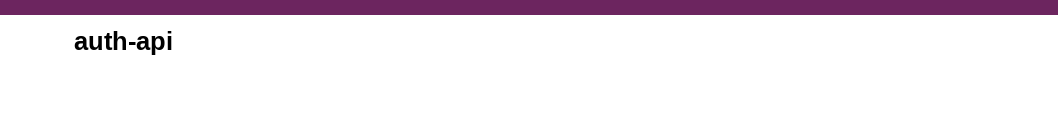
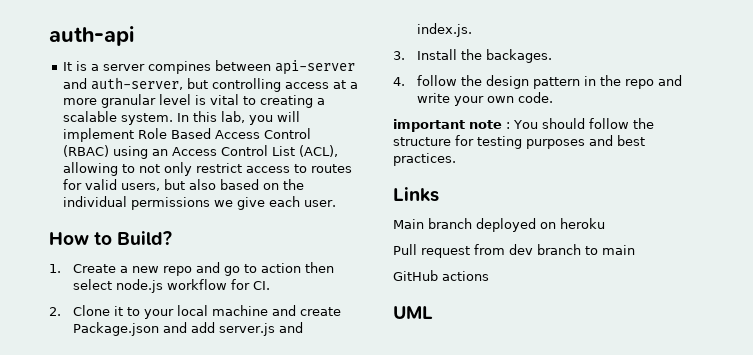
(173, 43) none -> [63,60,356,75] [63,77,359,92] [63,94,326,108] [63,111,301,125] [63,128,312,142] [63,145,339,159] [63,162,353,176] [63,179,305,191] [63,196,337,210] [49,231,173,245] [49,262,334,276] [72,279,270,293] [49,305,341,319] [72,322,303,336] [416,23,472,37] [393,49,552,63] [393,75,682,89] [416,92,553,106] [393,118,654,132] [393,135,645,149] [393,153,456,166] [393,187,439,202] [393,218,605,232] [393,244,635,258] [393,270,489,281] [393,306,433,319] // It is a server compines between api-server and auth-server, but controlling access at a more granular level is vital to creating a scalable system. In this lab, you will implement Role Based Access Control (RBAC) using an Access Control List (ACL), allowing to not only restrict access to routes for valid users, but also based on the individual permissions we give each user. // How to Build? // 1. Create a new repo and go to action then select node.js workflow for CI. // 2. Clone it to your local machine and create Package.json and add server.js and index.js. // 3. Install the backages. // 4. follow the design pattern in the repo and write your own code. // important note : You should follow the structure for testing purposes and best practices. // Links // Main branch deployed on heroku // Pull request from dev branch to main // GitHub actions // UML

